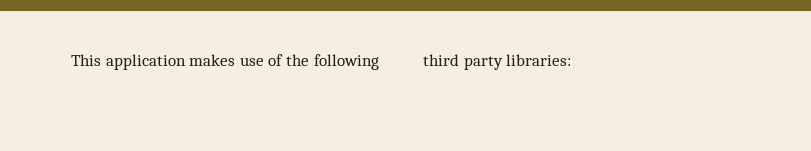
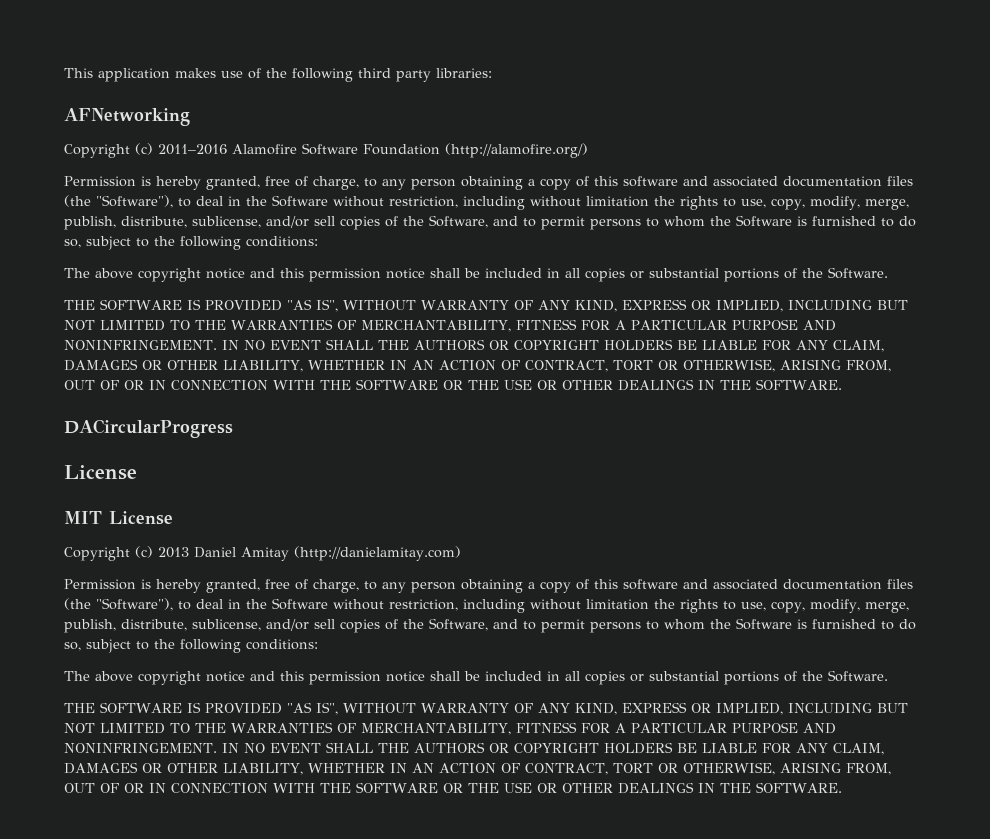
(572, 60) none -> [64,108,190,126] [64,143,588,158] [64,176,913,190] [64,195,909,210] [64,215,916,230] [64,236,318,250] [64,267,888,282] [64,299,908,312] [64,319,836,332] [64,339,884,352] [64,359,891,372] [64,379,842,391] [64,419,233,438] [64,465,137,480] [64,511,173,525] [64,546,461,561] [64,579,913,593] [64,598,909,613] [64,618,916,633] [64,639,318,653] [64,670,888,685] [64,702,908,715] [64,722,836,735] [64,742,884,755] [64,762,891,775] [64,782,842,794] // AFNetworking // Copyright (c) 2011–2016 Alamofire Software Foundation (http://alamofire.org/) // Permission is hereby granted, free of charge, to any person obtaining a copy of this software and associated documentation files (the "Software"), to deal in the Software without restriction, including without limitation the rights to use, copy, modify, merge, publish, distribute, sublicense, and/or sell copies of the Software, and to permit persons to whom the Software is furnished to do so, subject to the following conditions: // The above copyright notice and this permission notice shall be included in all copies or substantial portions of the Software. // THE SOFTWARE IS PROVIDED "AS IS", WITHOUT WARRANTY OF ANY KIND, EXPRESS OR IMPLIED, INCLUDING BUT NOT LIMITED TO THE WARRANTIES OF MERCHANTABILITY, FITNESS FOR A PARTICULAR PURPOSE AND NONINFRINGEMENT. IN NO EVENT SHALL THE AUTHORS OR COPYRIGHT HOLDERS BE LIABLE FOR ANY CLAIM, DAMAGES OR OTHER LIABILITY, WHETHER IN AN ACTION OF CONTRACT, TORT OR OTHERWISE, ARISING FROM, OUT OF OR IN CONNECTION WITH THE SOFTWARE OR THE USE OR OTHER DEALINGS IN THE SOFTWARE. // DACircularProgress // License // MIT License // Copyright (c) 2013 Daniel Amitay (http://danielamitay.com) // Permission is hereby granted, free of charge, to any person obtaining a copy of this software and associated documentation files (the "Software"), to deal in the Software without restriction, including without limitation the rights to use, copy, modify, merge, publish, distribute, sublicense, and/or sell copies of the Software, and to permit persons to whom the Software is furnished to do so, subject to the following conditions: // The above copyright notice and this permission notice shall be included in all copies or substantial portions of the Software. // THE SOFTWARE IS PROVIDED "AS IS", WITHOUT WARRANTY OF ANY KIND, EXPRESS OR IMPLIED, INCLUDING BUT NOT LIMITED TO THE WARRANTIES OF MERCHANTABILITY, FITNESS FOR A PARTICULAR PURPOSE AND NONINFRINGEMENT. IN NO EVENT SHALL THE AUTHORS OR COPYRIGHT HOLDERS BE LIABLE FOR ANY CLAIM, DAMAGES OR OTHER LIABILITY, WHETHER IN AN ACTION OF CONTRACT, TORT OR OTHERWISE, ARISING FROM, OUT OF OR IN CONNECTION WITH THE SOFTWARE OR THE USE OR OTHER DEALINGS IN THE SOFTWARE.

